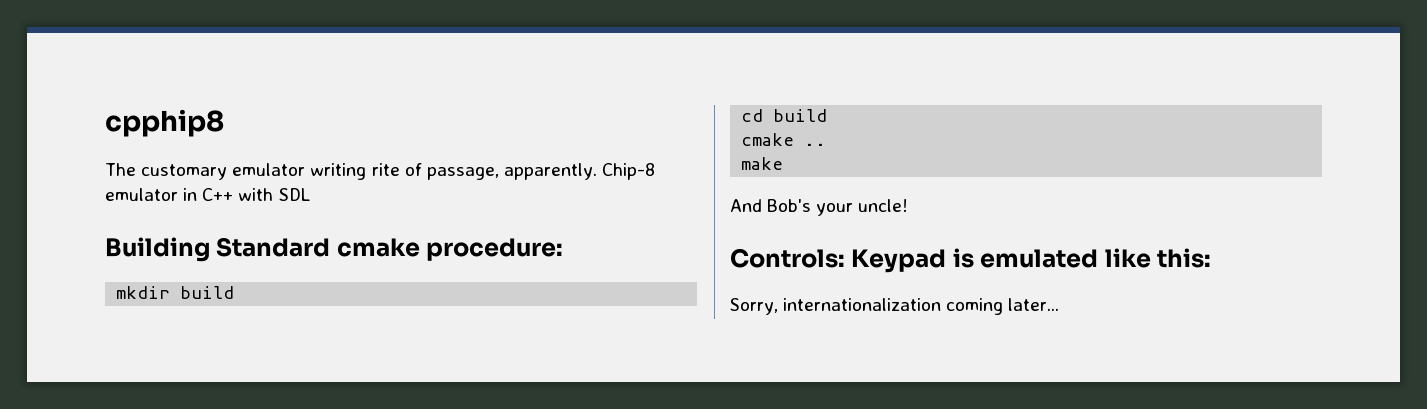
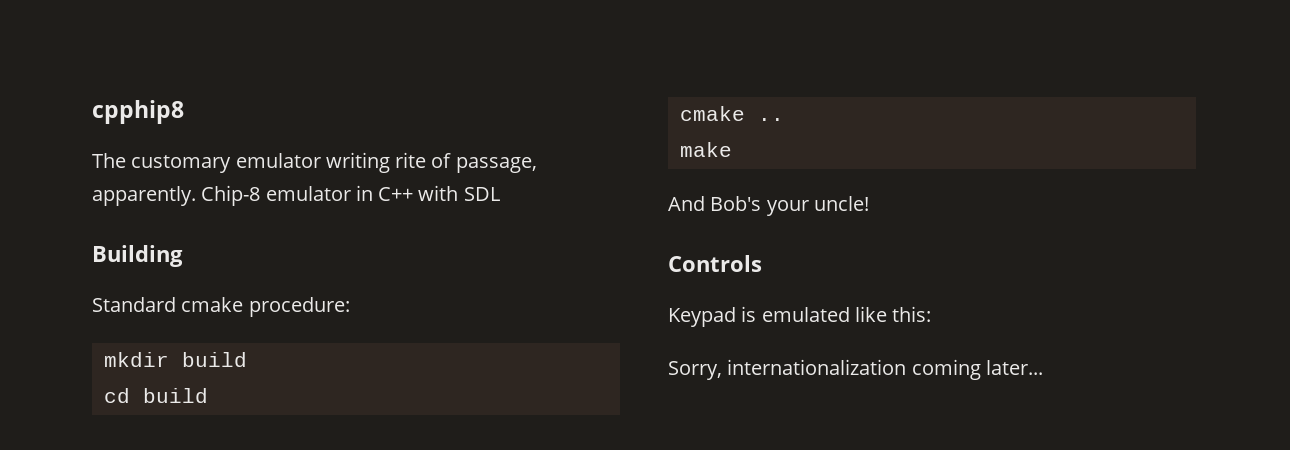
(210, 249) none -> (183, 256) //
[730,248,845,268] Controls: -> [668,255,762,272] Controls //

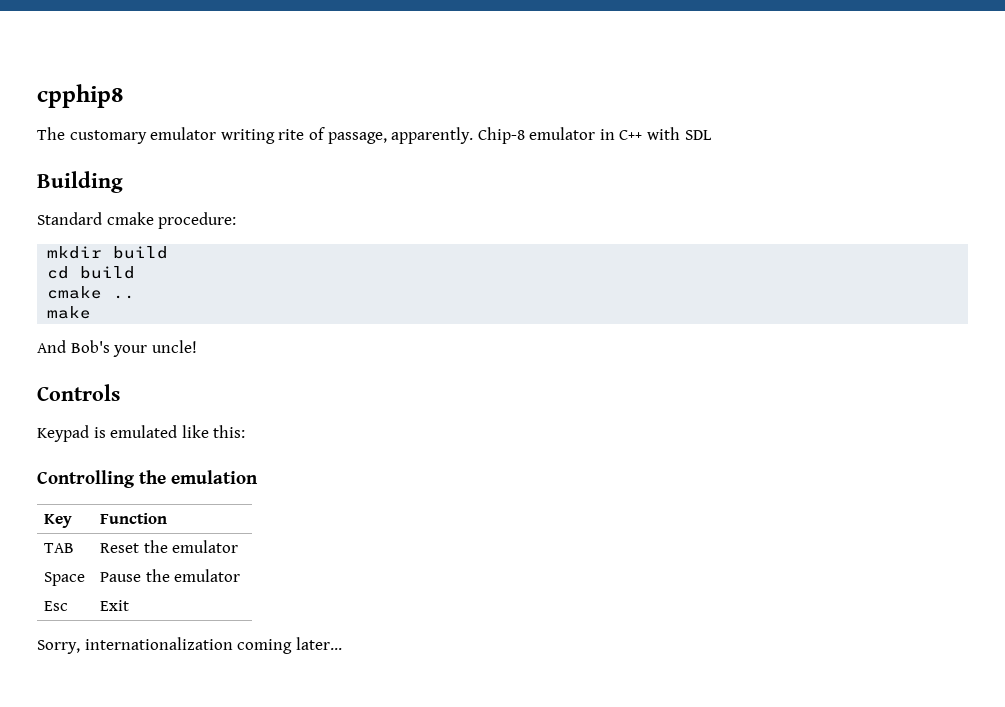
(932, 314) none -> [37,470,259,488] [44,514,73,528] [100,513,168,524] [44,543,75,553] [100,540,239,553] [44,572,86,586] [100,569,241,582] [44,601,69,611] [100,600,130,611] // Controlling the emulation // Key | Function // TAB | Reset the emulator // Space | Pause the emulator // Esc | Exit

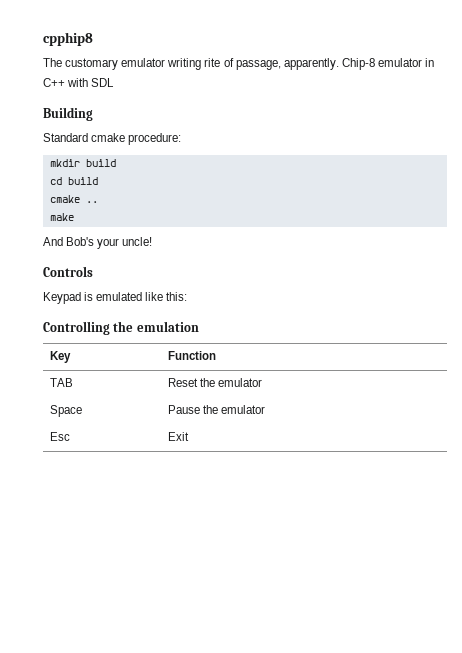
[37,637,342,654] // Sorry, internationalization coming later... -> (190, 436) none

